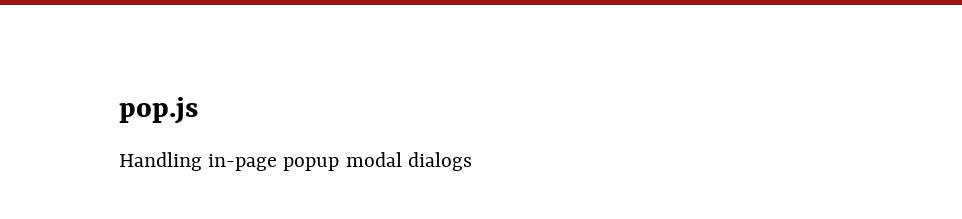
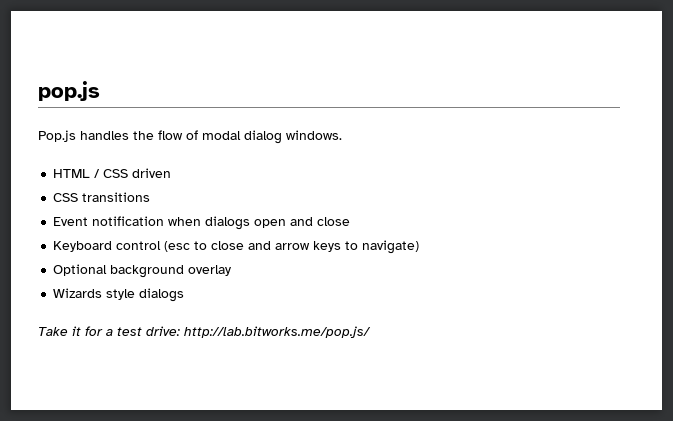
[119,152,472,171] Handling in-page popup modal dialogs -> [38,130,342,144] [53,168,172,178] [53,192,151,202] [53,216,351,230] [53,240,420,254] [53,264,232,278] [53,288,185,302] [38,326,371,338] Pop.js handles the flow of modal dialog windows. // HTML / CSS driven // CSS transitions // Event notification when dialogs open and close // Keyboard control (esc to close and arrow keys to navigate) // Optional background overlay // Wizards style dialogs // Take it for a test drive: http://lab.bitworks.me/pop.js/

